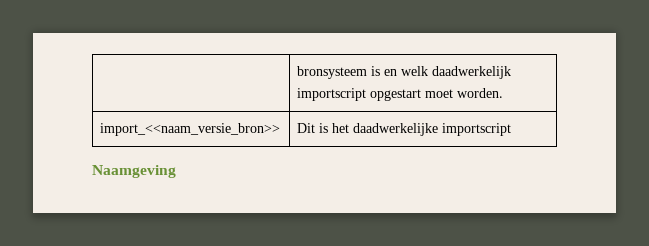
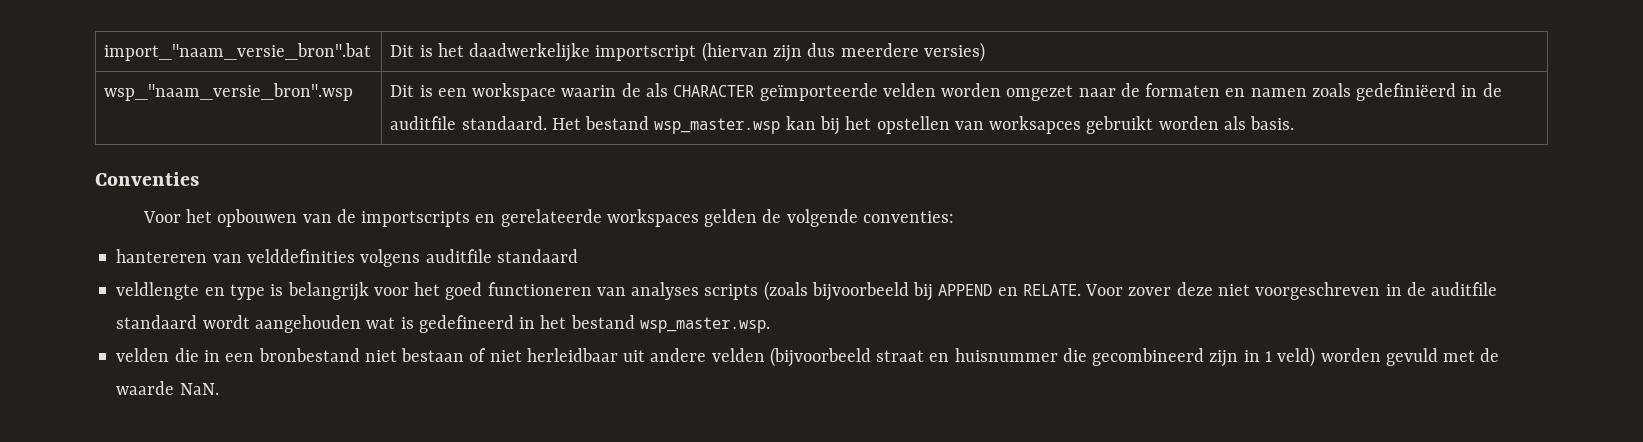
[297,66,512,79] [297,88,504,101] [100,123,281,136] | bronsysteem is en welk daadwerkelijk importscript opgestart moet worden. // import_<<naam_versie_bron>> -> [104,43,372,61] import_"naam_versie_bron".bat
[92,165,176,178] // Naamgeving -> [701,42,985,62] [104,83,354,101] [390,83,1502,101] [390,116,1295,135] [95,172,199,186] [142,209,954,227] [116,249,578,267] [116,281,1498,301] [116,315,770,333] [116,347,1500,367] [116,381,219,395] (hiervan zijn dus meerdere versies) // wsp_"naam_versie_bron".wsp | Dit is een workspace waarin de als CHARACTER geïmporteerde velden worden omgezet naar de formaten en namen zoals gedefiniëerd in de auditfile standaard. Het bestand wsp_master.wsp kan bij het opstellen van worksapces gebruikt worden als basis. // Conventies // Voor het opbouwen van de importscripts en gerelateerde workspaces gelden de volgende conventies: // hantereren van velddefinities volgens auditfile standaard // veldlengte en type is belangrijk voor het goed functioneren van analyses scripts (zoals bijvoorbeeld bij APPEND en RELATE. Voor zover deze niet voorgeschreven in de auditfile standaard wordt aangehouden wat is gedefineerd in het bestand wsp_master.wsp. // velden die in een bronbestand niet bestaan of niet herleidbaar uit andere velden (bijvoorbeeld straat en huisnummer die gecombineerd zijn in 1 veld) worden gevuld met de waarde NaN.

